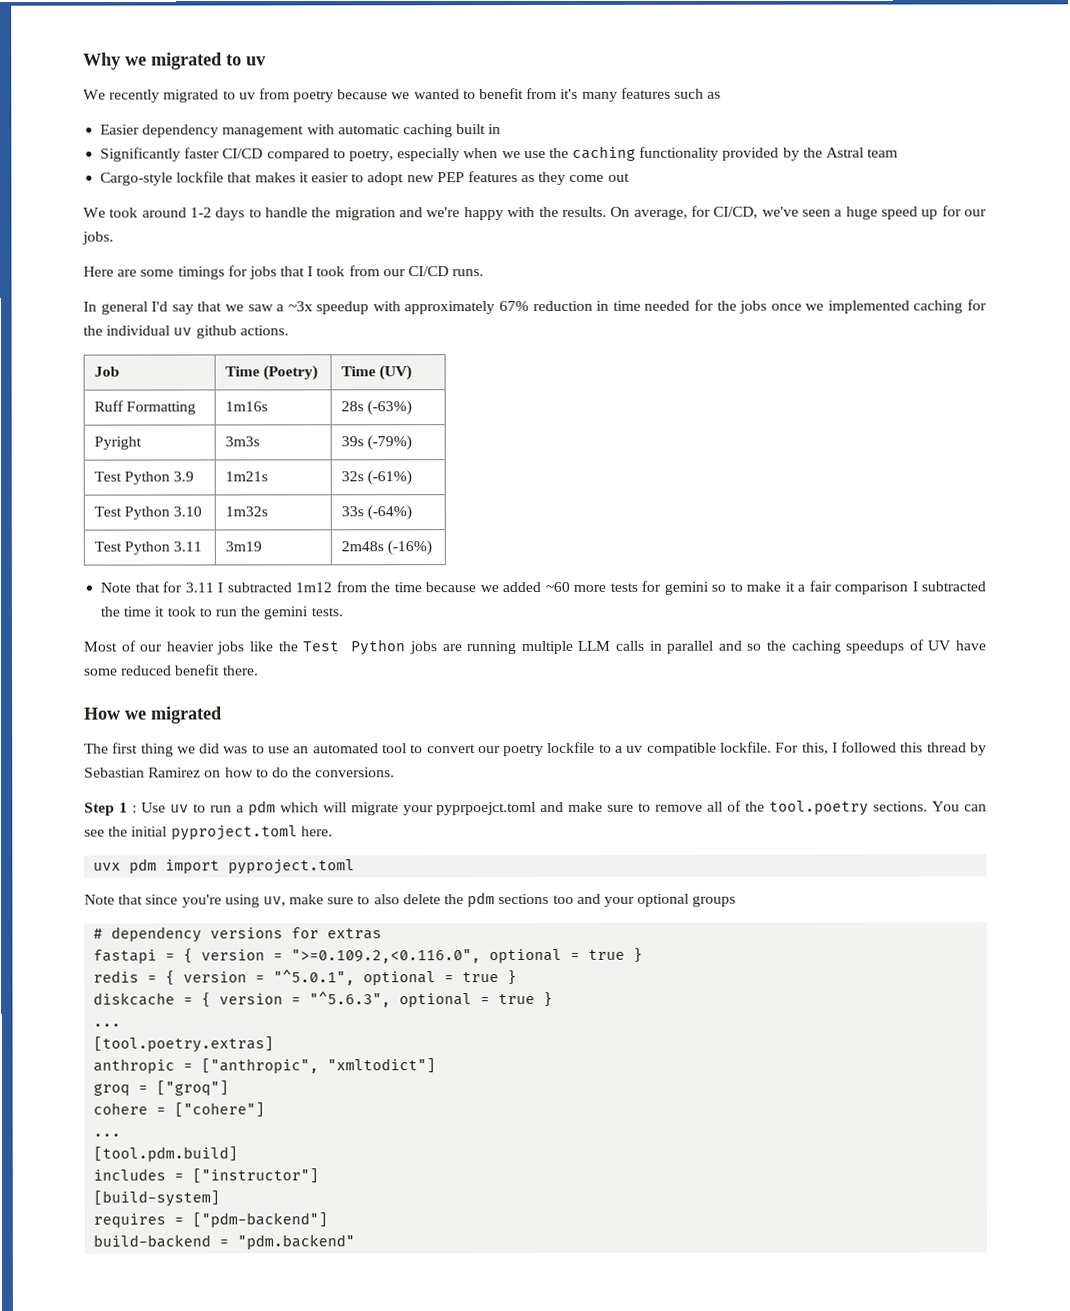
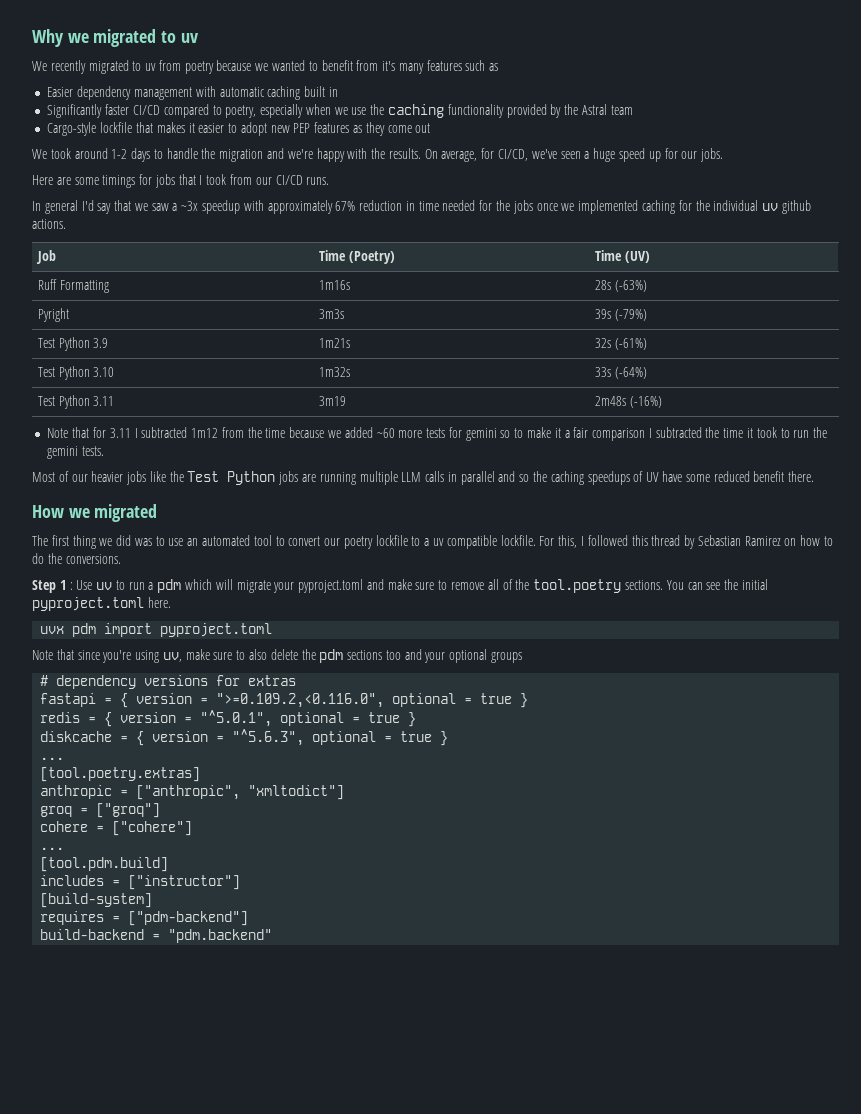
[436,801,537,816] pyprpoejct.toml -> [298,579,364,593] pyproject.toml

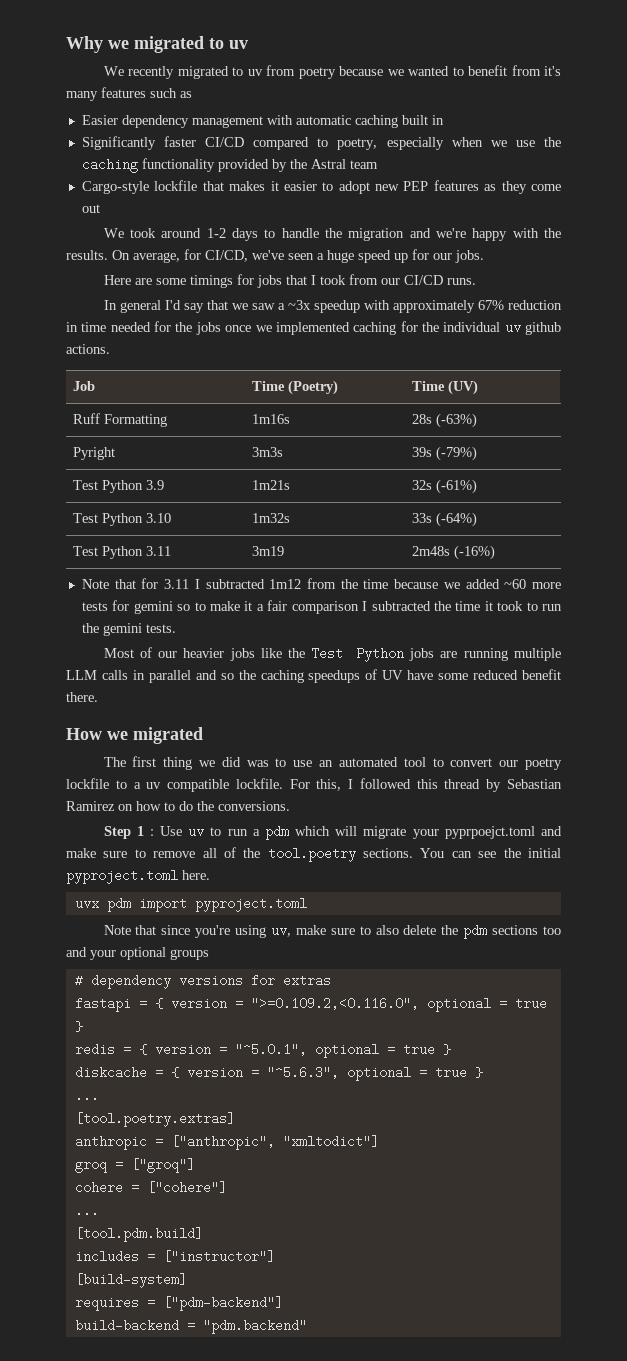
[298,579,364,593] pyproject.toml -> [444,826,535,839] pyprpoejct.toml

